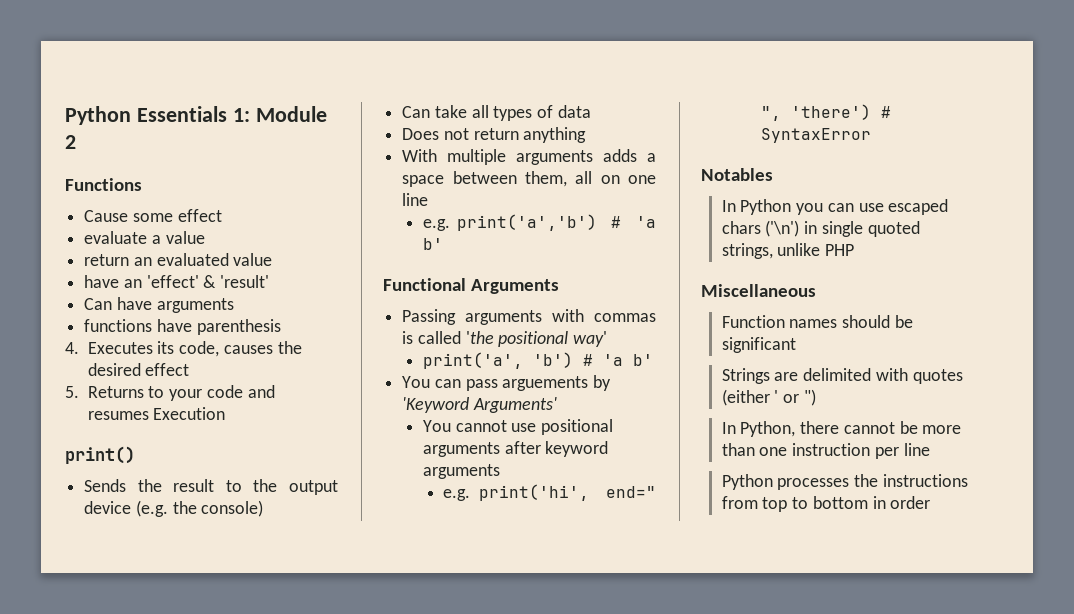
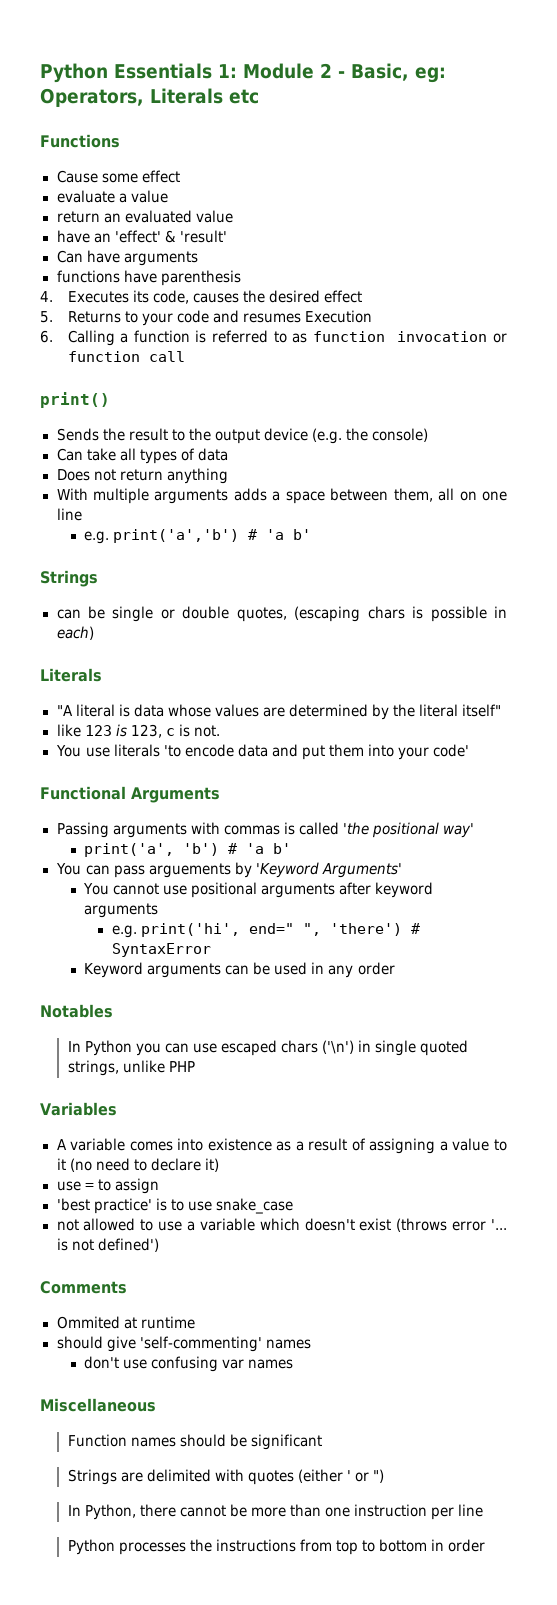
(76, 142) none -> [338,63,446,83] [40,88,259,107] - Basic, eg: Operators, Literals etc
(226, 413) none -> [40,330,508,346] [67,351,185,362] // 6. Calling a function is referred to as function invocation or function call
(443, 244) none -> [40,570,98,587] [56,606,507,622] [56,626,94,640] [40,668,102,682] [56,704,502,720] [56,724,220,738] [55,744,470,760] // Strings // can be single or double quotes, (escaping chars is possible in each) // Literals // "A literal is data whose values are determined by the literal itself" // like 123 is 123, c is not. // You use literals 'to encode data and put them into your code'
(872, 135) none -> [84,962,395,978] // Keyword arguments can be used in any order
(855, 250) none -> [40,1102,117,1116] [56,1138,508,1154] [56,1158,219,1172] [56,1178,159,1194] [56,1198,293,1214] [56,1218,508,1232] [56,1238,159,1252] [40,1281,127,1294] [56,1316,195,1329] [56,1336,311,1352] [84,1356,294,1372] // Variables // A variable comes into existence as a result of assigning a value to it (no need to declare it) // use = to assign // 'best practice' is to use snake_case // not allowed to use a variable which doesn't exist (throws error '... is not defined') // Comments // Ommited at runtime // should give 'self-commenting' names // don't use confusing var names

